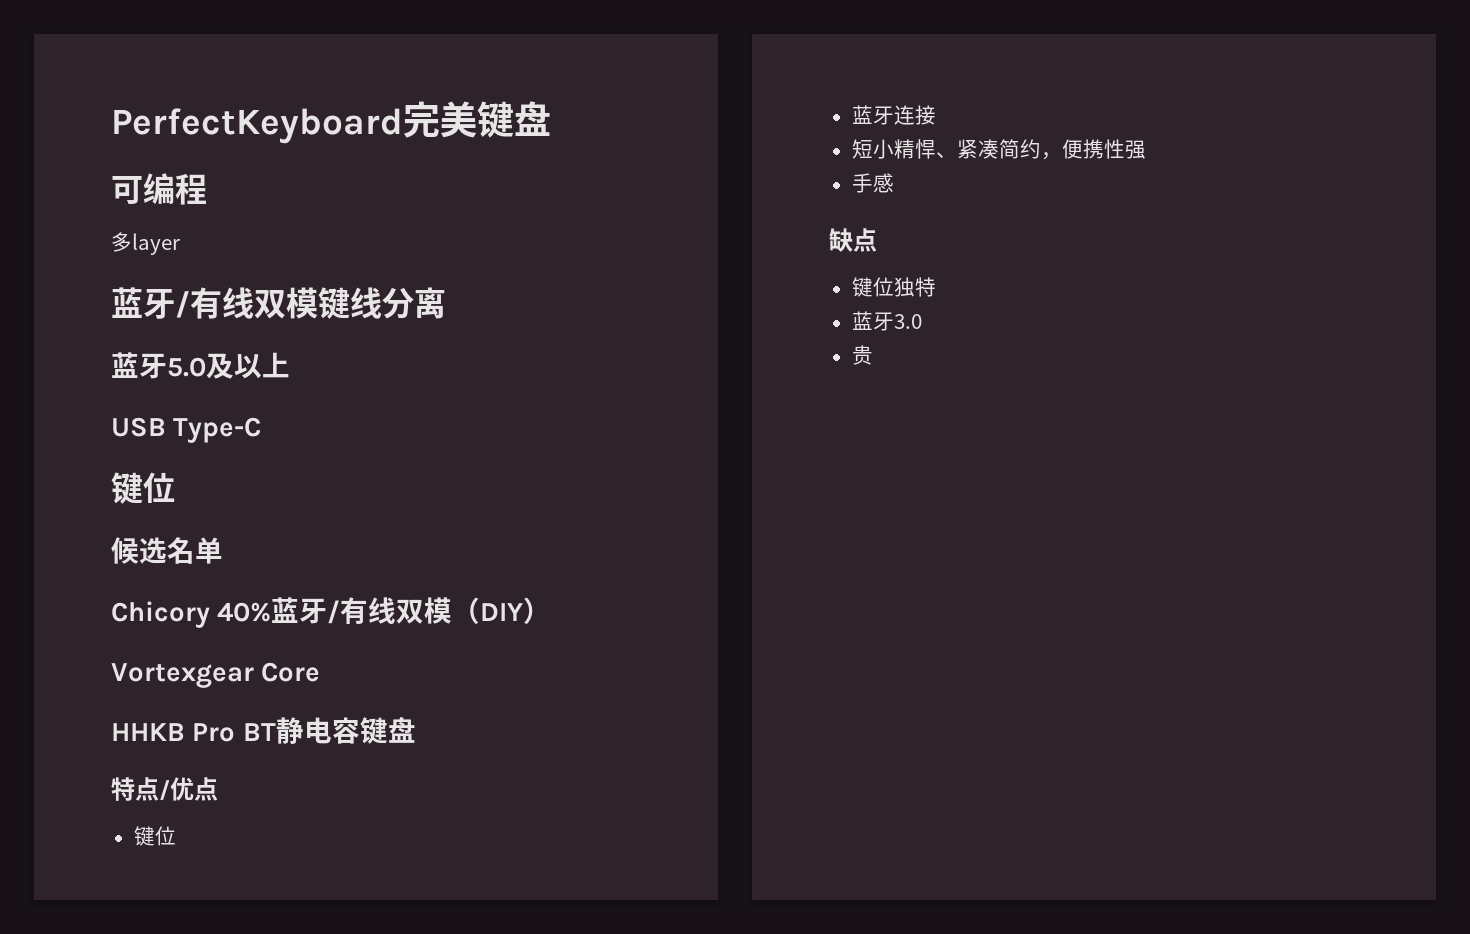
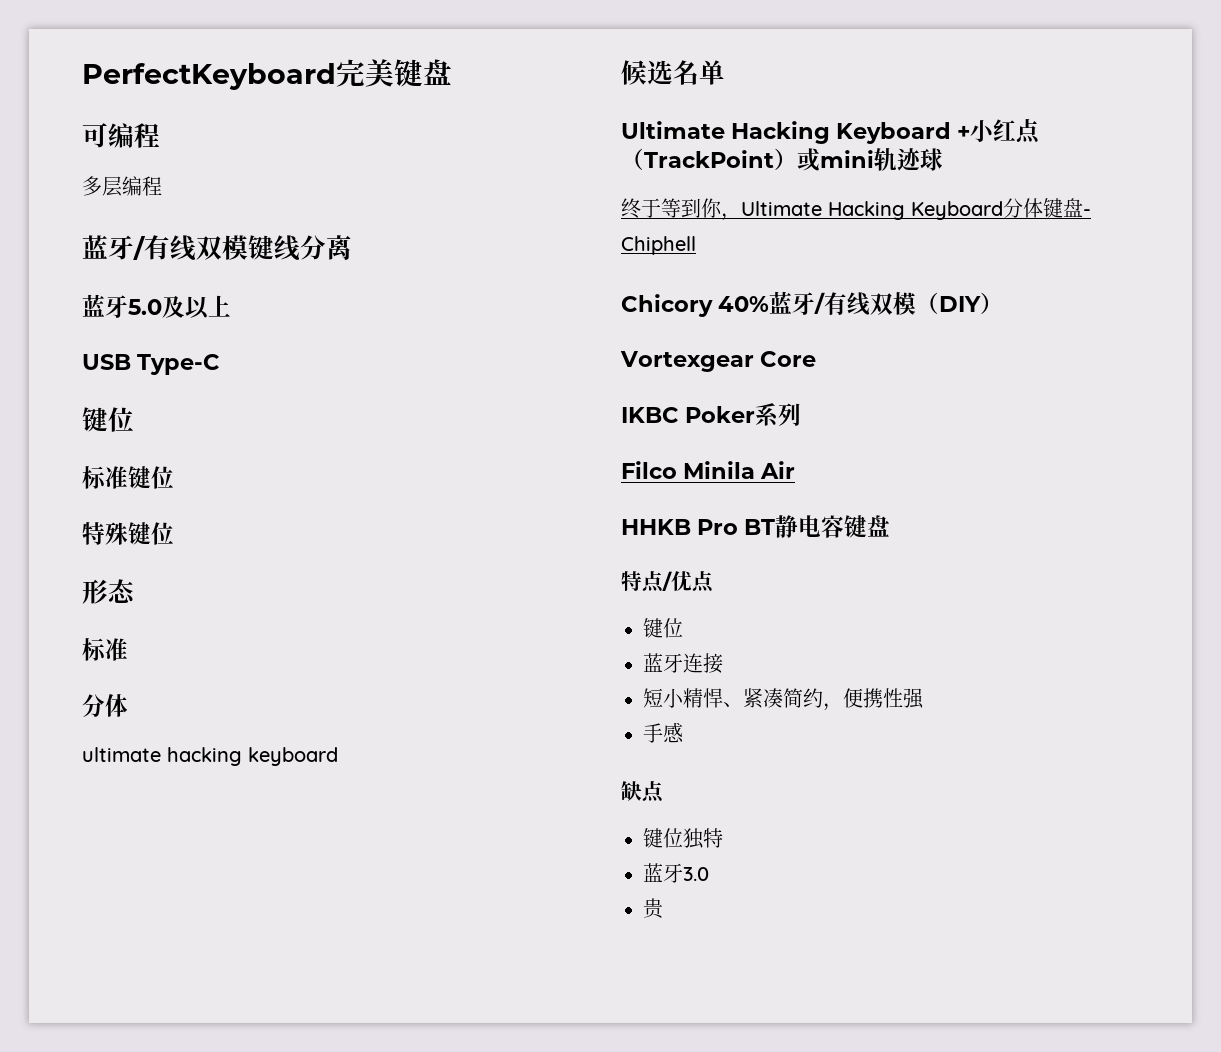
[132,233,180,255] layer -> [102,176,162,197] 层编程
[111,537,223,564] 候选名单 -> [82,466,174,489] [82,522,174,545] [82,579,136,604] [82,638,128,661] [82,694,128,717] [82,747,338,766] [621,60,725,85] [621,119,1041,144] [621,148,943,172] [621,198,1091,221] [621,236,696,255] 标准键位 // 特殊键位 // 形态 // 标准 // 分体 // ultimate hacking keyboard // 候选名单 // Ultimate Hacking Keyboard +小红点（TrackPoint）或mini轨迹球 // 终于等到你，Ultimate Hacking Keyboard分体键盘- Chiphell
(321, 672) none -> [621,403,802,427] [621,461,796,479] // IKBC Poker系列 // Filco Minila Air

